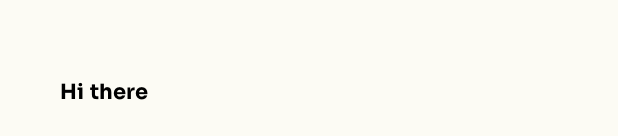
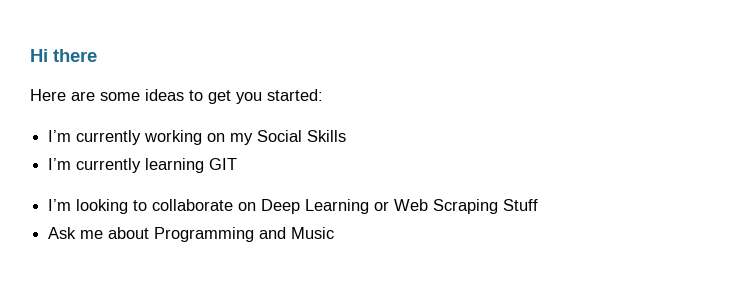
(148, 91) none -> [30,89,323,104] [48,130,347,145] [48,158,238,173] [48,199,539,214] [48,227,335,242] // Here are some ideas to get you started: // I’m currently working on my Social Skills // I’m currently learning GIT // I’m looking to collaborate on Deep Learning or Web Scraping Stuff // Ask me about Programming and Music

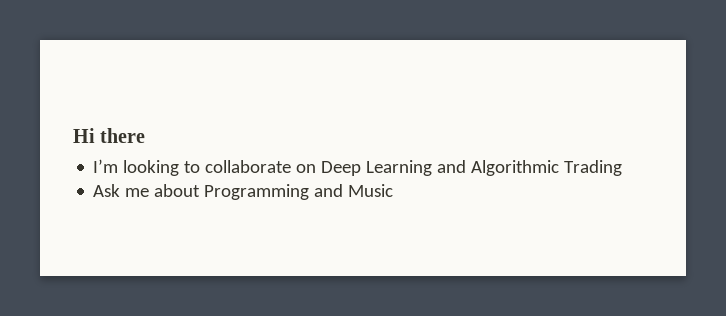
[30,89,323,104] [48,130,347,145] [48,158,238,173] // Here are some ideas to get you started: // I’m currently working on my Social Skills // I’m currently learning GIT -> (146, 135) none
[374,199,539,214] or Web Scraping Stuff -> [437,160,623,176] and Algorithmic Trading

